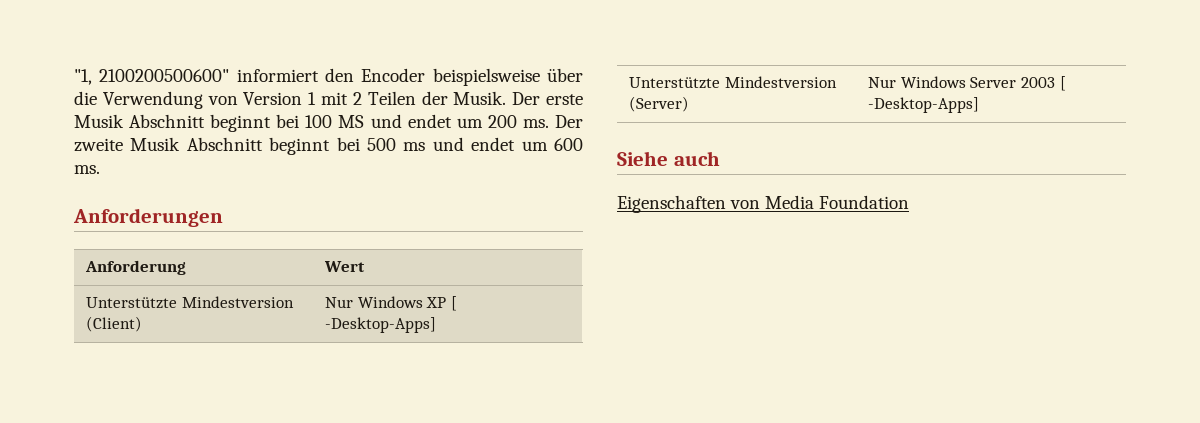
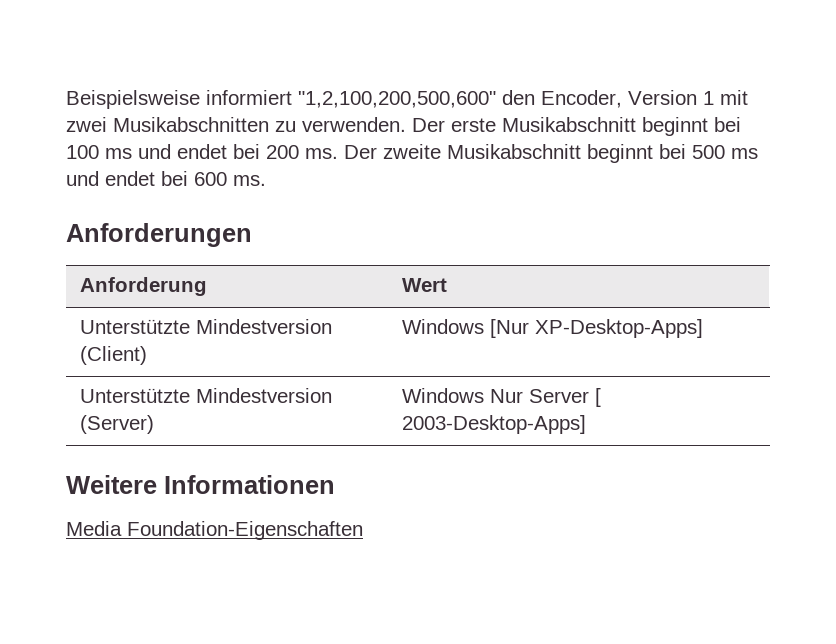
[74,68,583,86] [74,91,583,109] [74,114,206,128] "1, 2100200500600" informiert den Encoder beispielsweise über die Verwendung von Version 1 mit 2 Teilen der Musik. Der erste Musik Abschnitt -> [66,90,748,109] [66,117,636,132] Beispielsweise informiert "1,2,100,200,500,600" den Encoder, Version 1 mit zwei Musikabschnitten zu verwenden. Der erste Musikabschnitt
[338,114,483,128] MS und endet um -> [105,144,260,159] ms und endet bei
[130,137,263,151] Musik Abschnitt -> [447,144,581,159] Musikabschnitt
[521,141,548,151] um -> [161,171,188,186] bei
[325,296,457,311] [325,317,437,333] [629,76,837,89] [629,96,690,112] [868,76,1066,91] [868,97,980,113] [617,151,720,166] [617,195,910,213] Nur Windows XP [ -Desktop-Apps] // Unterstützte Mindestversion (Server) | Nur Windows Server 2003 [ -Desktop-Apps] // Siehe auch // Eigenschaften von Media Foundation -> [402,319,704,338] [80,388,333,403] [80,415,155,434] [402,388,602,407] [402,415,587,434] [66,475,335,494] [66,521,363,540] Windows [Nur XP-Desktop-Apps] // Unterstützte Mindestversion (Server) | Windows Nur Server [ 2003-Desktop-Apps] // Weitere Informationen // Media Foundation-Eigenschaften

